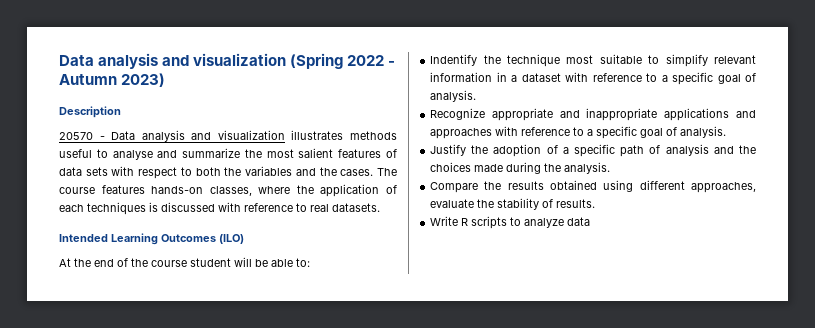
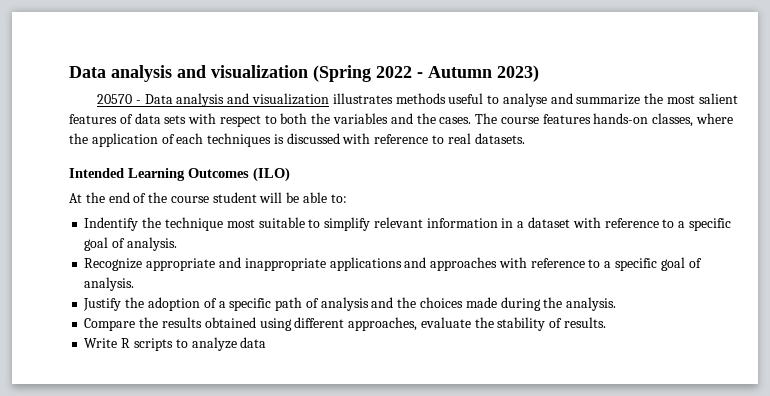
[59,106,121,118] // Description -> (539, 73) none

